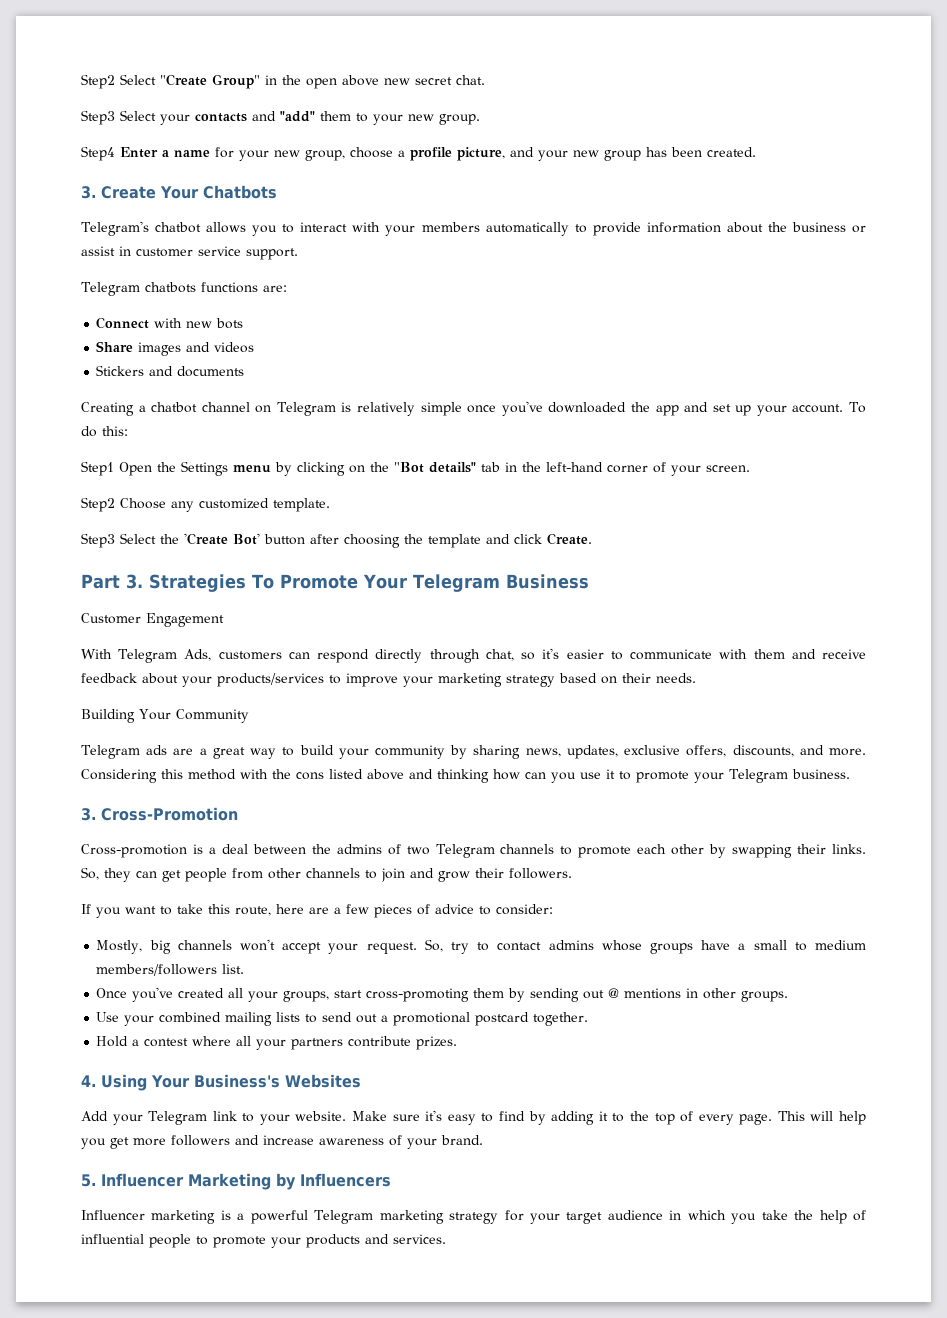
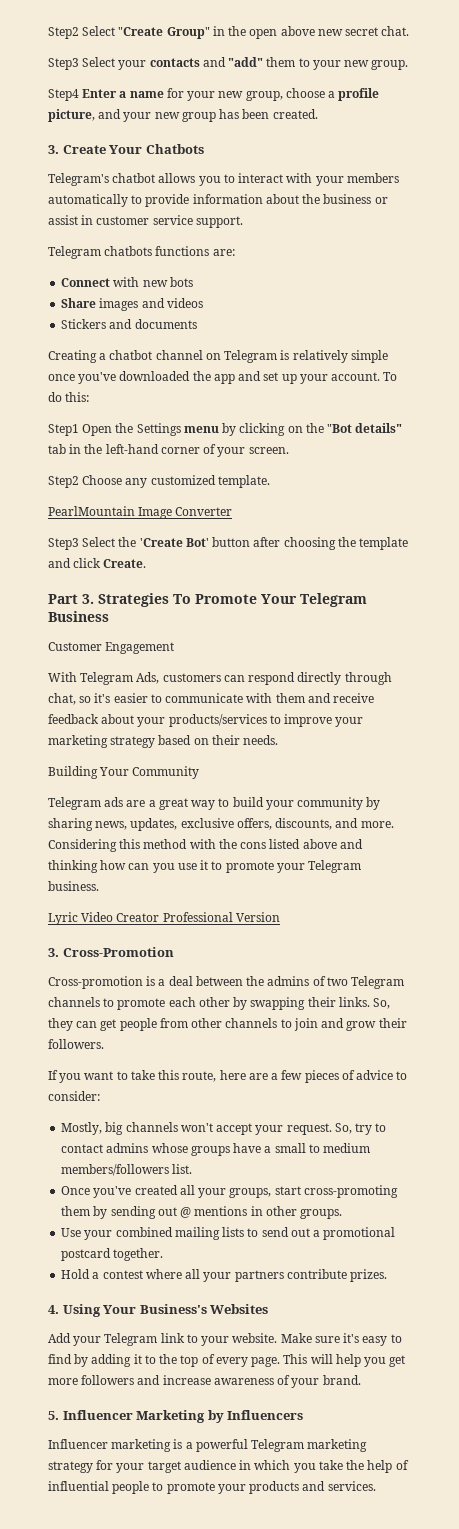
(330, 505) none -> [48,506,233,519] // PearlMountain Image Converter
(850, 774) none -> [48,912,280,925] // Lyric Video Creator Professional Version

